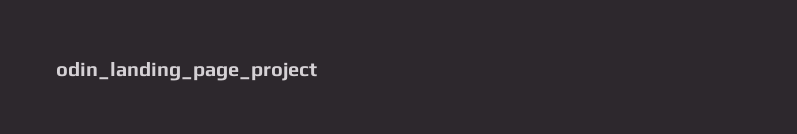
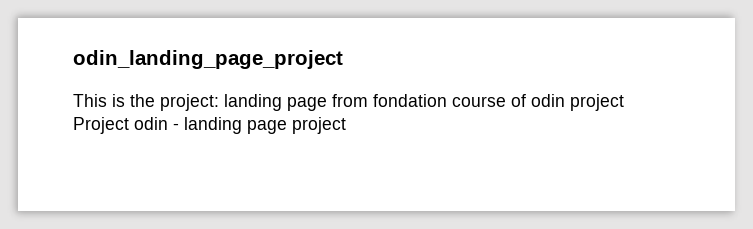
(317, 71) none -> [73,94,624,111] [73,117,346,134] // This is the project: landing page from fondation course of odin project Project odin - landing page project

